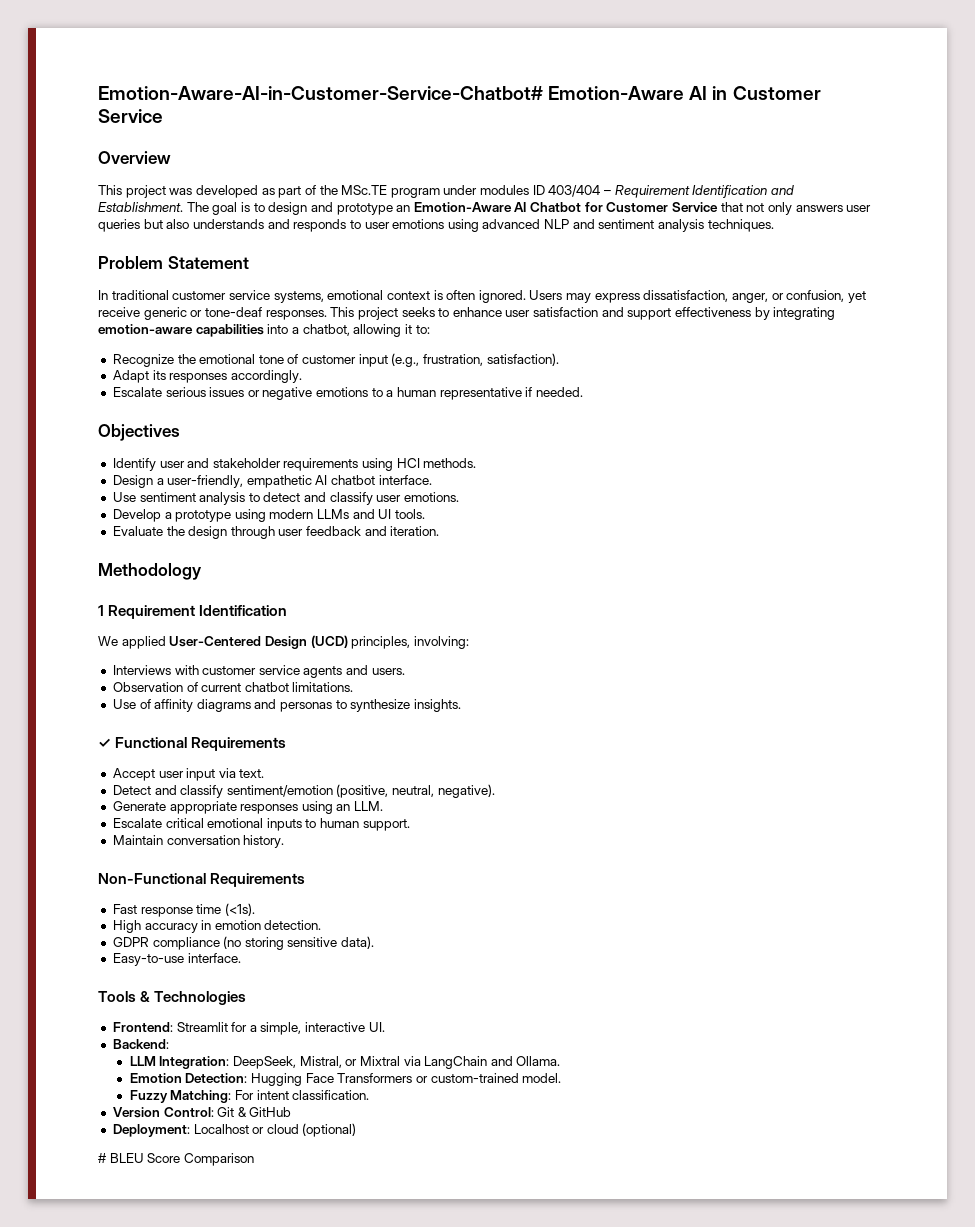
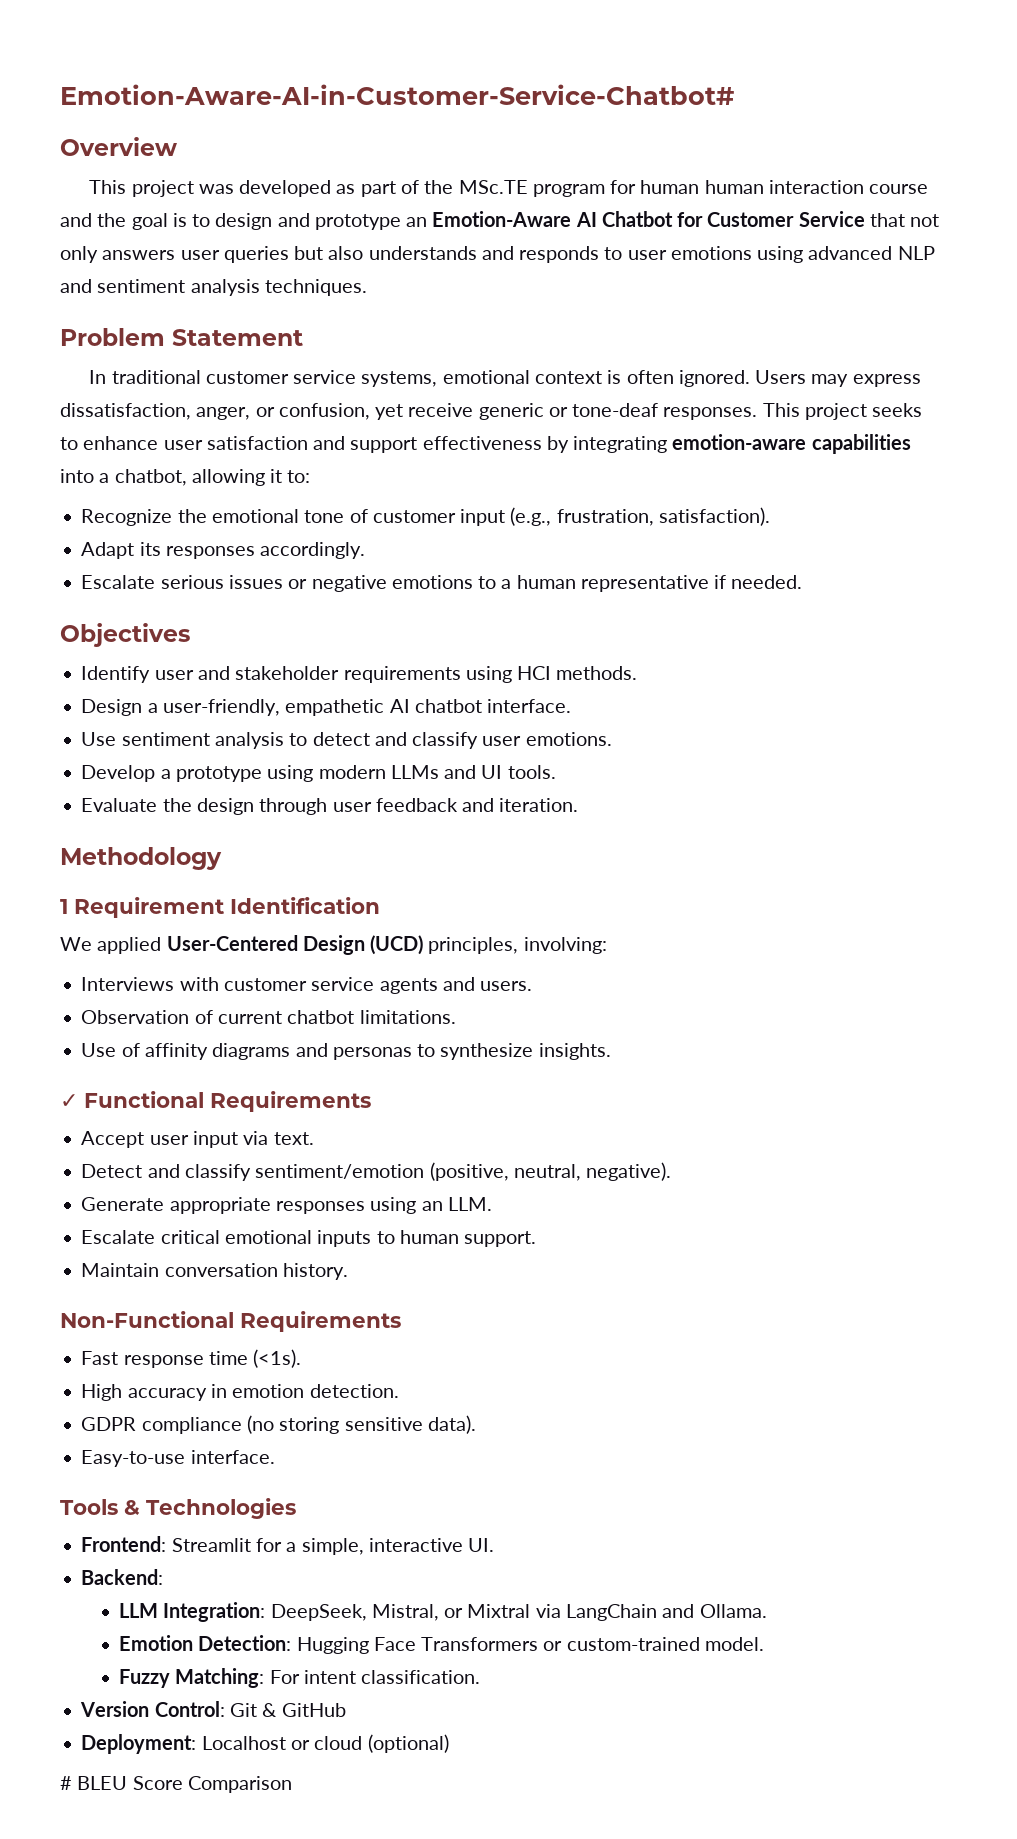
[548,86,821,100] [98,109,163,123] Emotion-Aware AI in Customer Service -> (734, 94) none
[443,185,794,198] [98,202,209,212] under modules ID 403/404 – Requirement Identification and Establishment. The -> [610,180,929,194] [60,213,127,227] for human human interaction course and the

